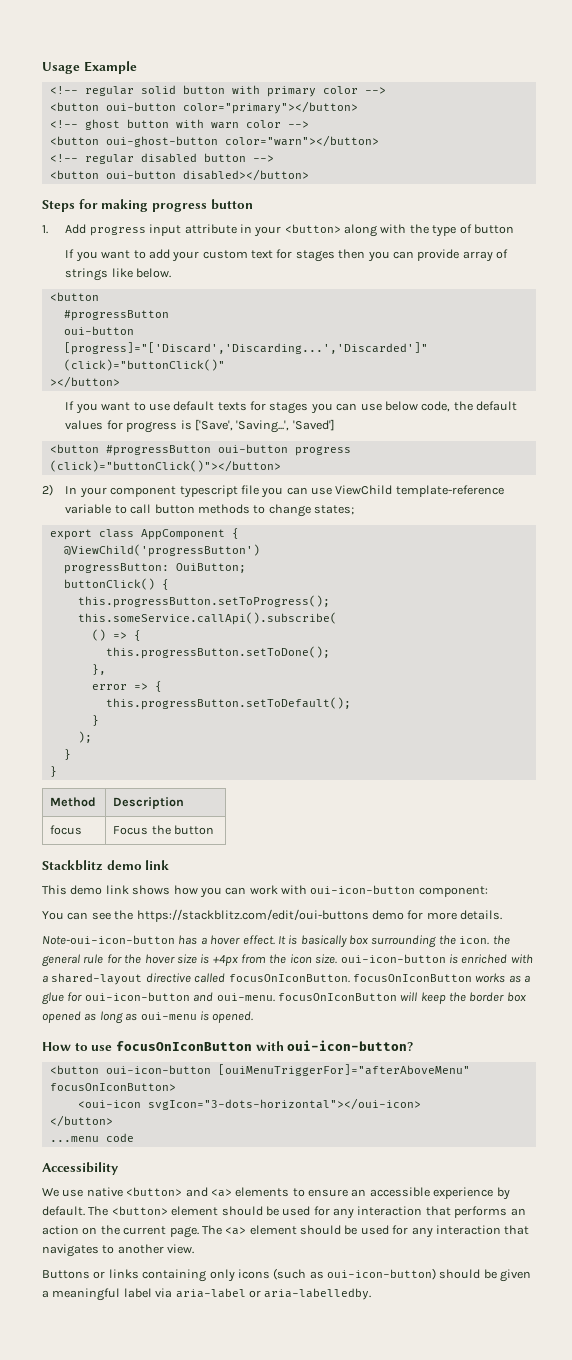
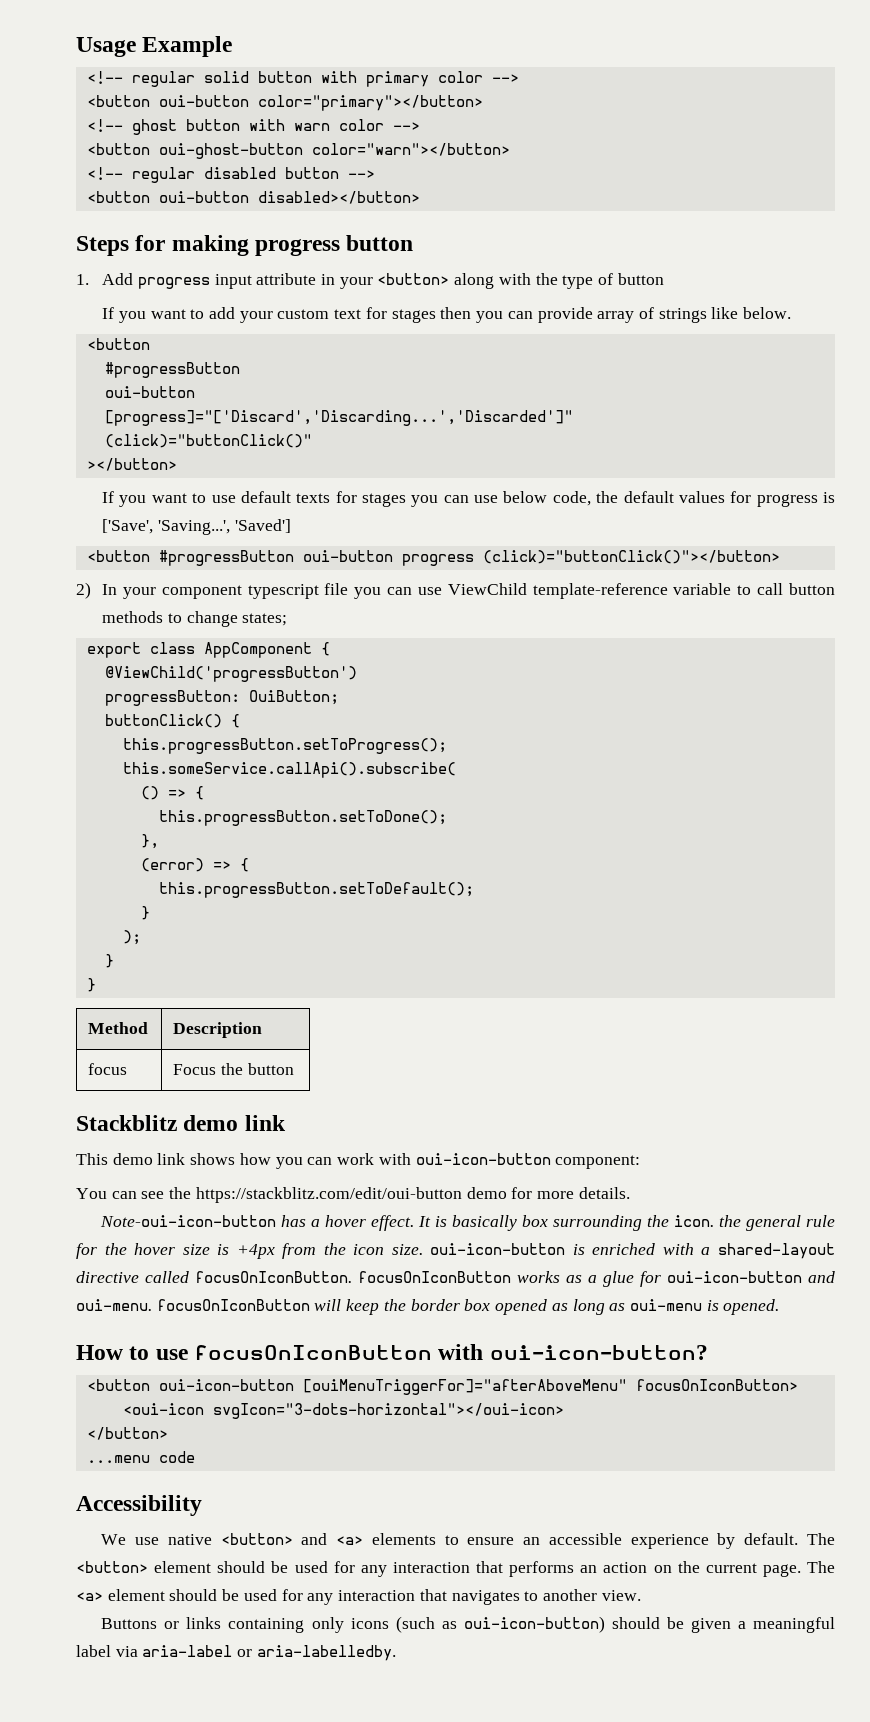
[91,684,127,690] error -> [140,858,204,872] (error)
[136,909,369,922] https://stackblitz.com/edit/oui-buttons -> [195,1187,462,1203] https://stackblitz.com/edit/oui-button

